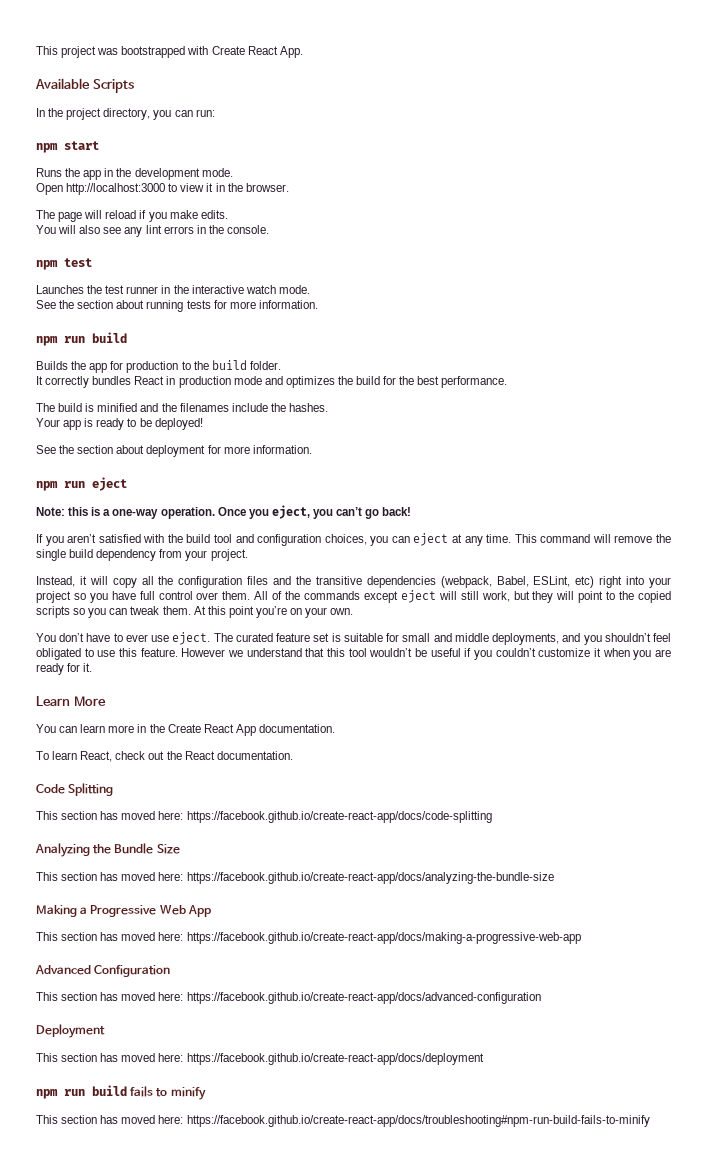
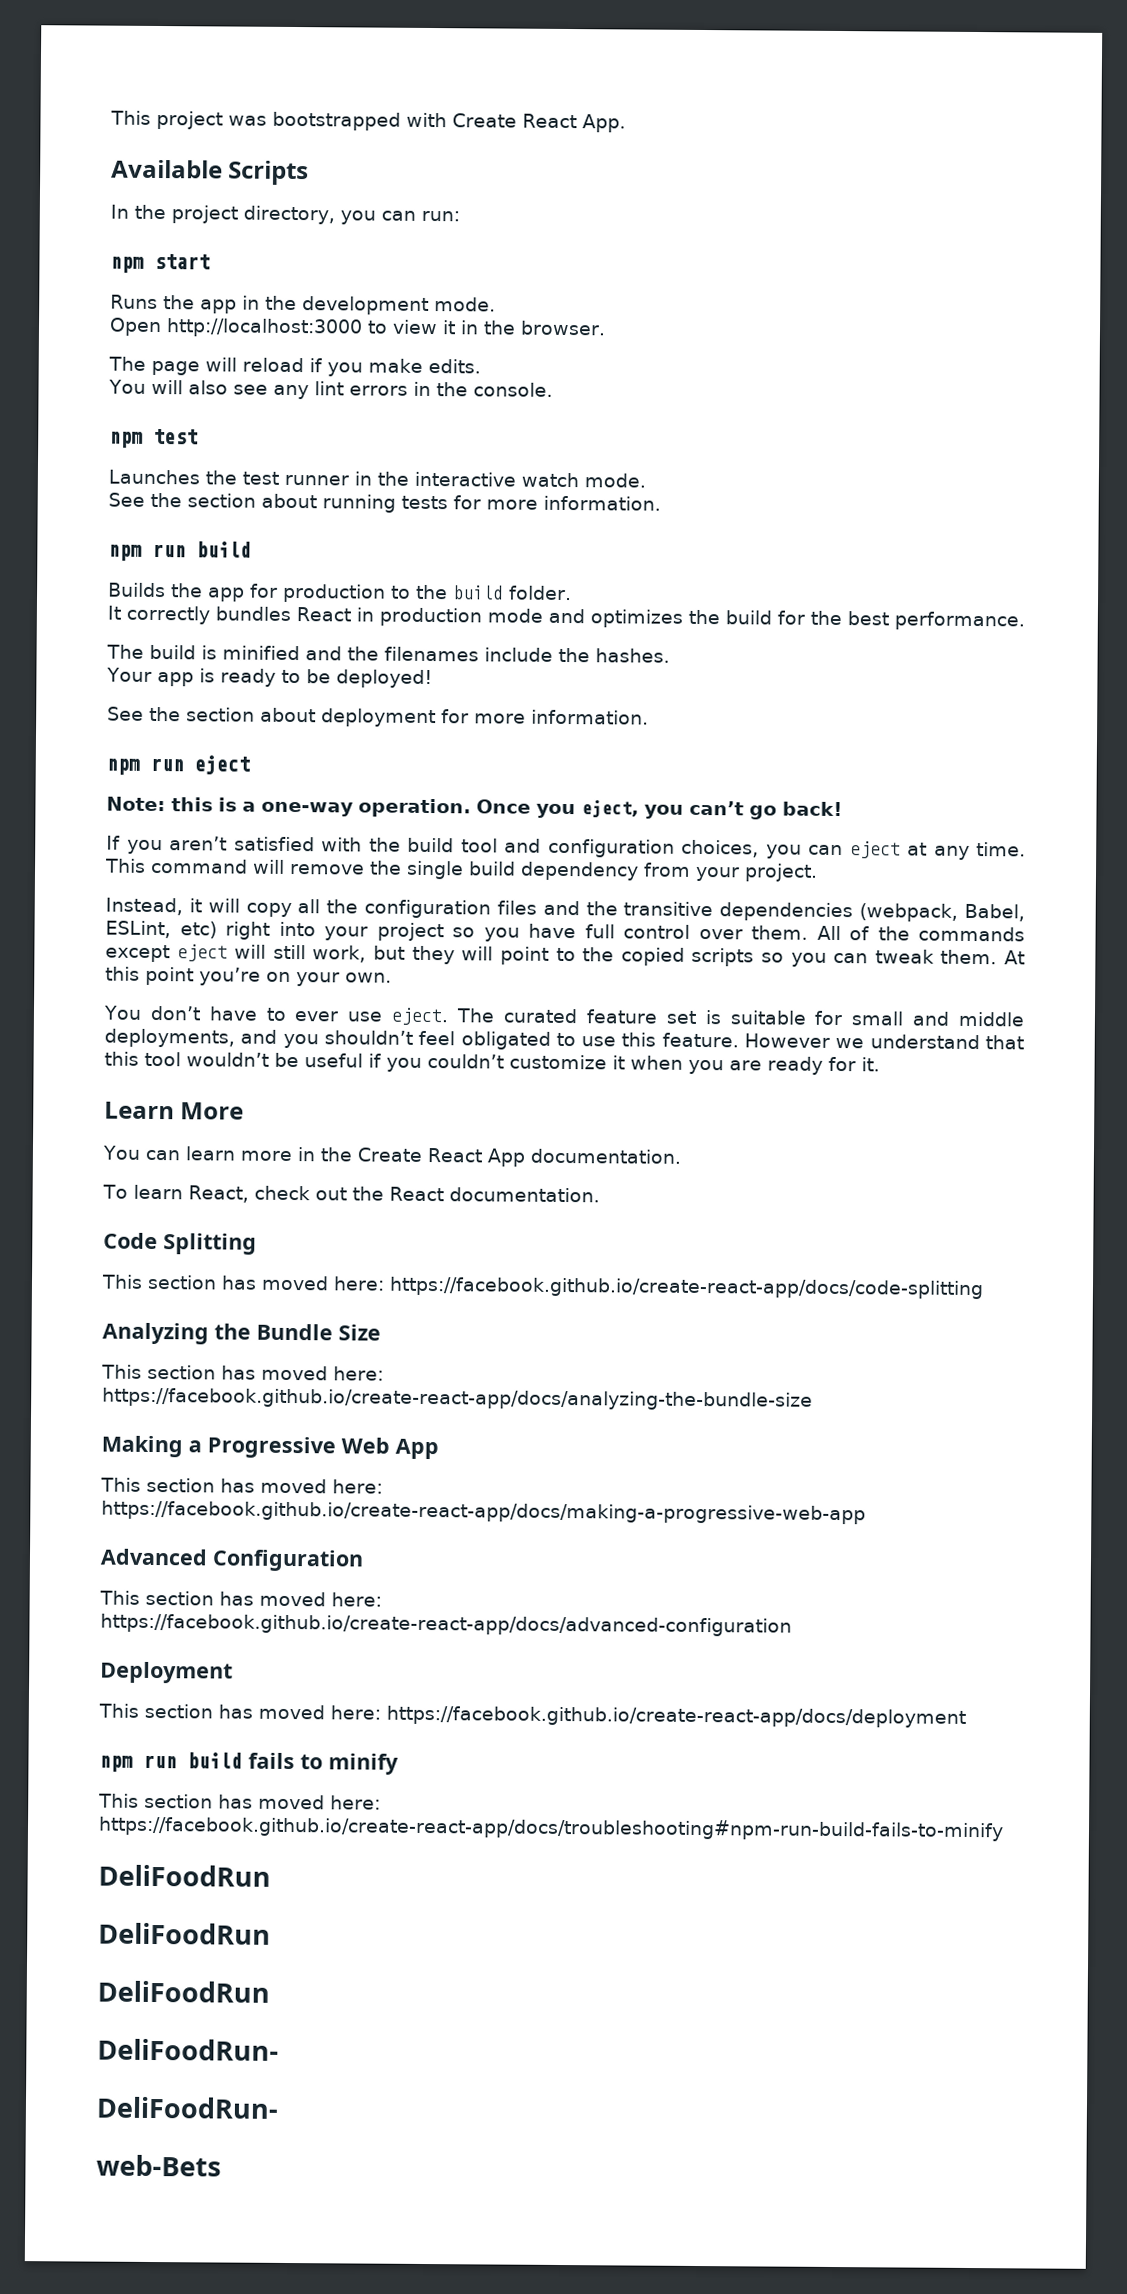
(650, 1121) none -> [98,1864,271,1887] [98,1922,271,1945] [97,1980,270,2003] [97,2038,279,2061] [96,2096,279,2119] [96,2154,221,2177] // DeliFoodRun // DeliFoodRun // DeliFoodRun // DeliFoodRun- // DeliFoodRun- // web-Bets

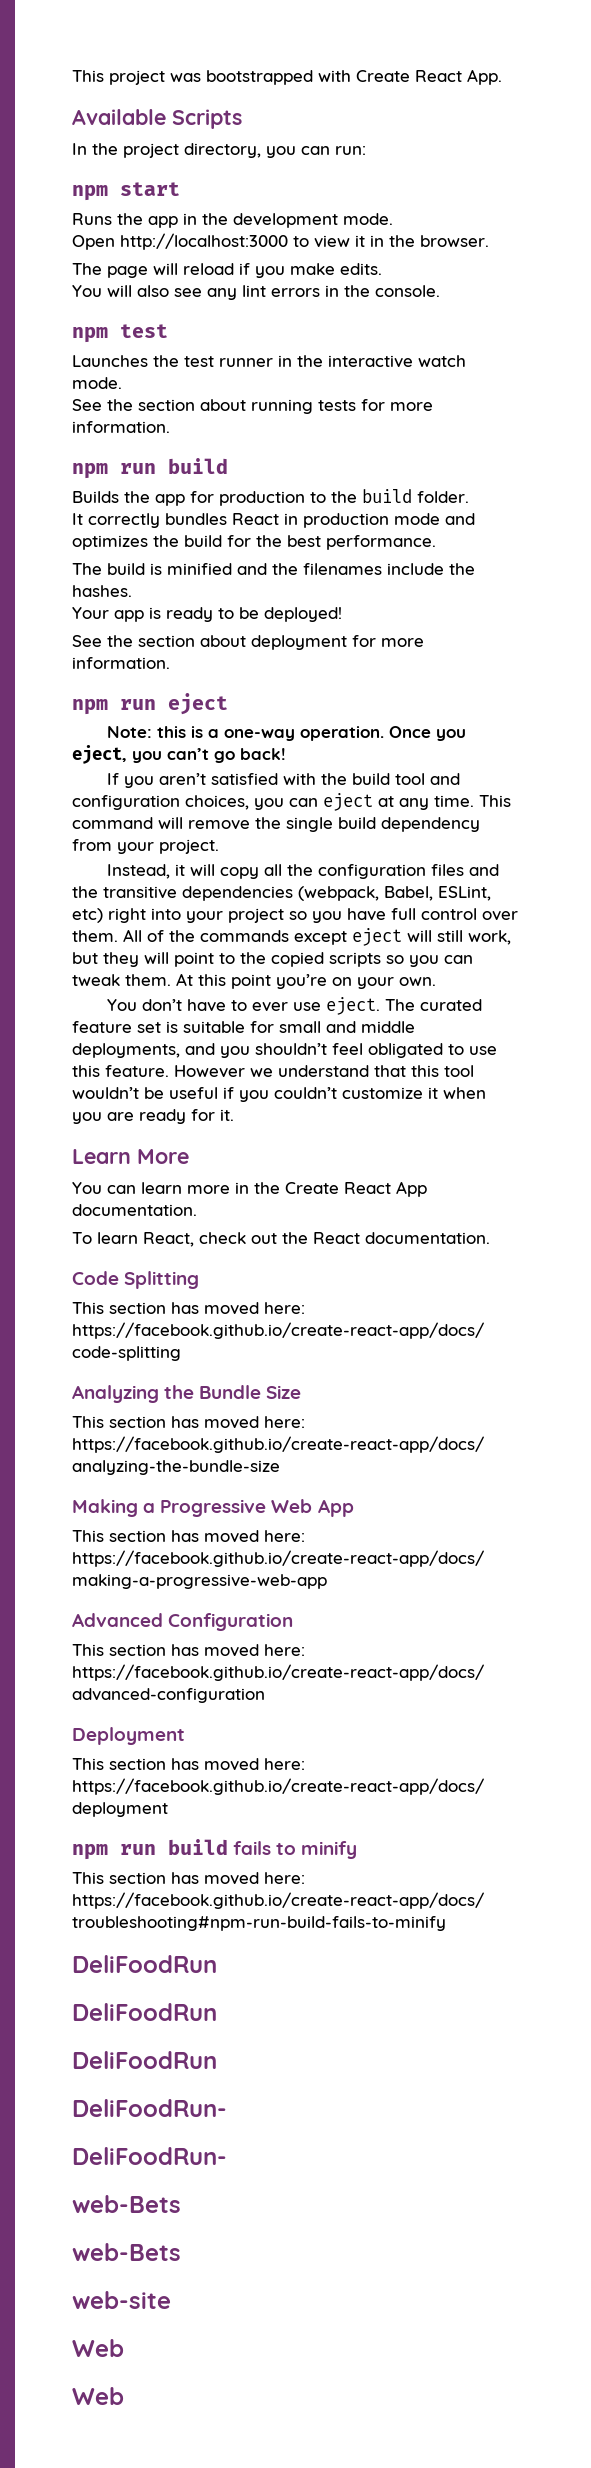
(221, 2165) none -> [72,2243,181,2261] [72,2291,171,2309] [72,2339,124,2357] [72,2387,124,2405] // web-Bets // web-site // Web // Web

